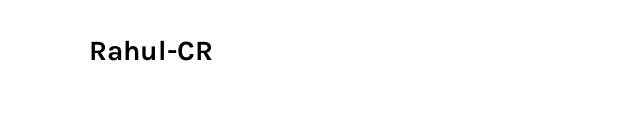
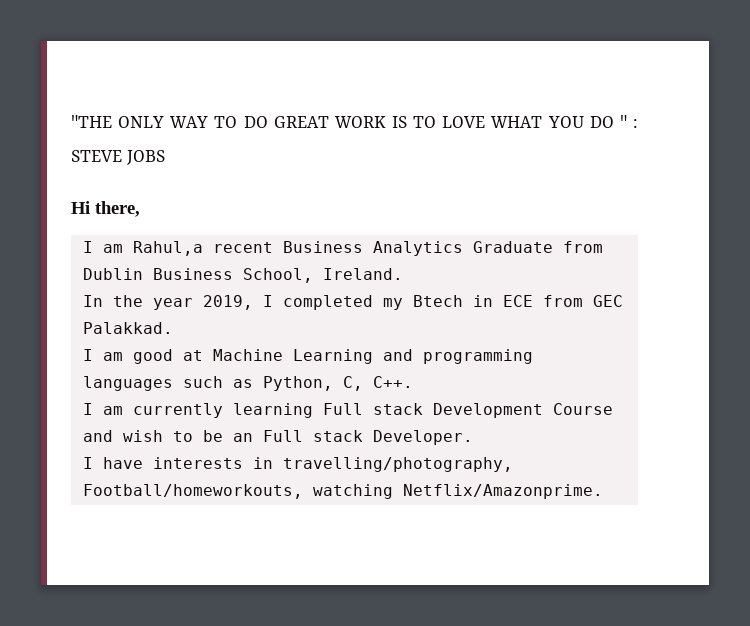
[89,40,213,61] Rahul-CR -> [71,115,638,128] [71,150,166,165] [71,201,140,217] [83,241,603,256] [83,268,403,283] [83,295,623,310] [83,322,173,334] [83,349,533,364] [83,376,413,391] [83,403,613,418] [83,430,473,445] [83,457,513,472] [83,484,603,499] "THE ONLY WAY TO DO GREAT WORK IS TO LOVE WHAT YOU DO " : STEVE JOBS // Hi there, // I am Rahul,a recent Business Analytics Graduate from Dublin Business School, Ireland. // In the year 2019, I completed my Btech in ECE from GEC Palakkad. // I am good at Machine Learning and programming languages such as Python, C, C++. // I am currently learning Full stack Development Course and wish to be an Full stack Developer. // I have interests in travelling/photography, Football/homeworkouts, watching Netflix/Amazonprime.

